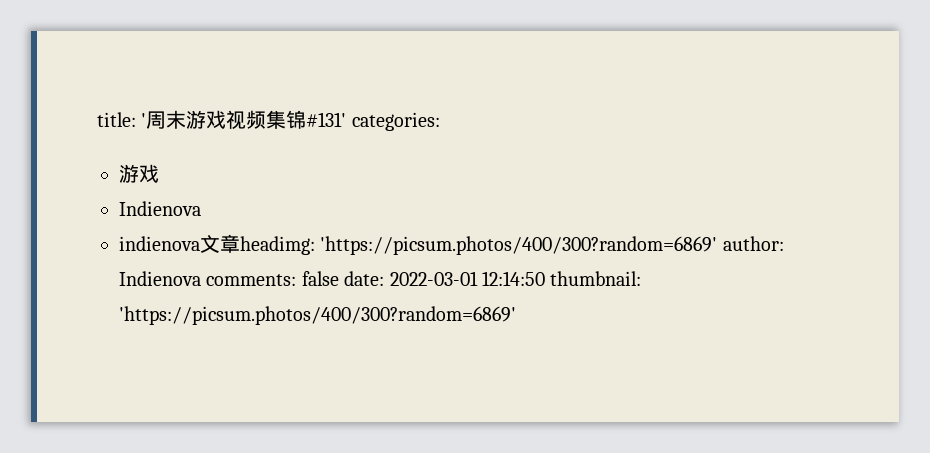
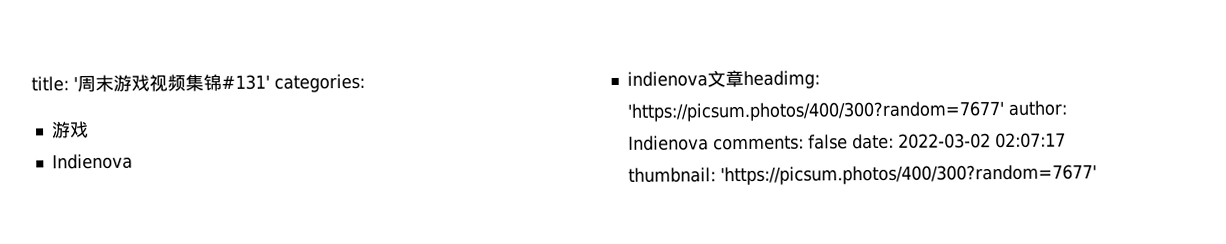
[320,236,718,255] 'https://picsum.photos/400/300?random=6869' -> [626,100,1004,122] 'https://picsum.photos/400/300?random=7677'
[389,271,642,286] [119,306,516,325] 2022-03-01 12:14:50 thumbnail: 'https://picsum.photos/400/300?random=6869' -> [897,132,1066,149] [627,164,1097,186] 2022-03-02 02:07:17 thumbnail: 'https://picsum.photos/400/300?random=7677'

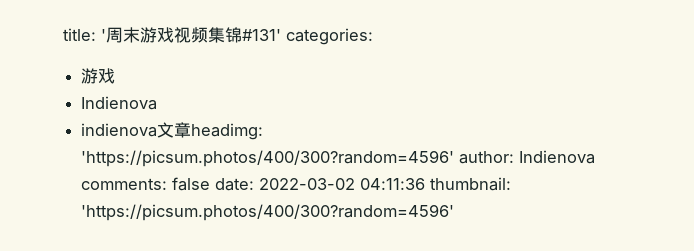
[626,100,1004,122] 'https://picsum.photos/400/300?random=7677' -> [81,150,455,167] 'https://picsum.photos/400/300?random=4596'
[994,132,1066,149] [627,164,1097,186] 02:07:17 thumbnail: 'https://picsum.photos/400/300?random=7677' -> [360,177,512,191] [81,204,455,221] 04:11:36 thumbnail: 'https://picsum.photos/400/300?random=4596'

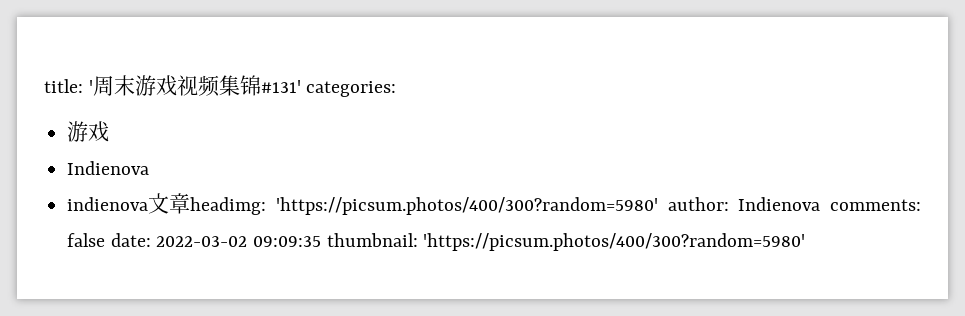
[81,150,455,167] 'https://picsum.photos/400/300?random=4596' -> [275,197,658,215] 'https://picsum.photos/400/300?random=5980'
[360,177,512,191] [81,204,455,221] 04:11:36 thumbnail: 'https://picsum.photos/400/300?random=4596' -> [253,233,806,251] 09:09:35 thumbnail: 'https://picsum.photos/400/300?random=5980'

